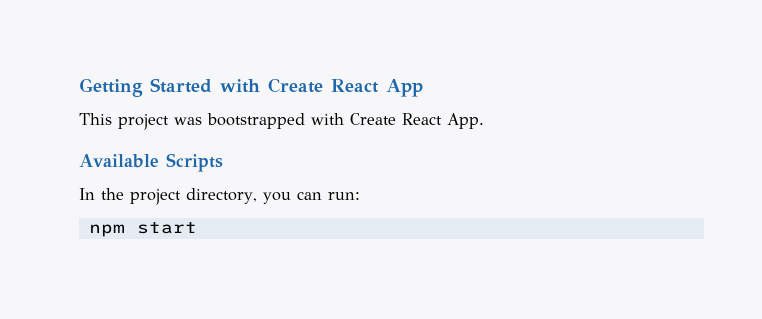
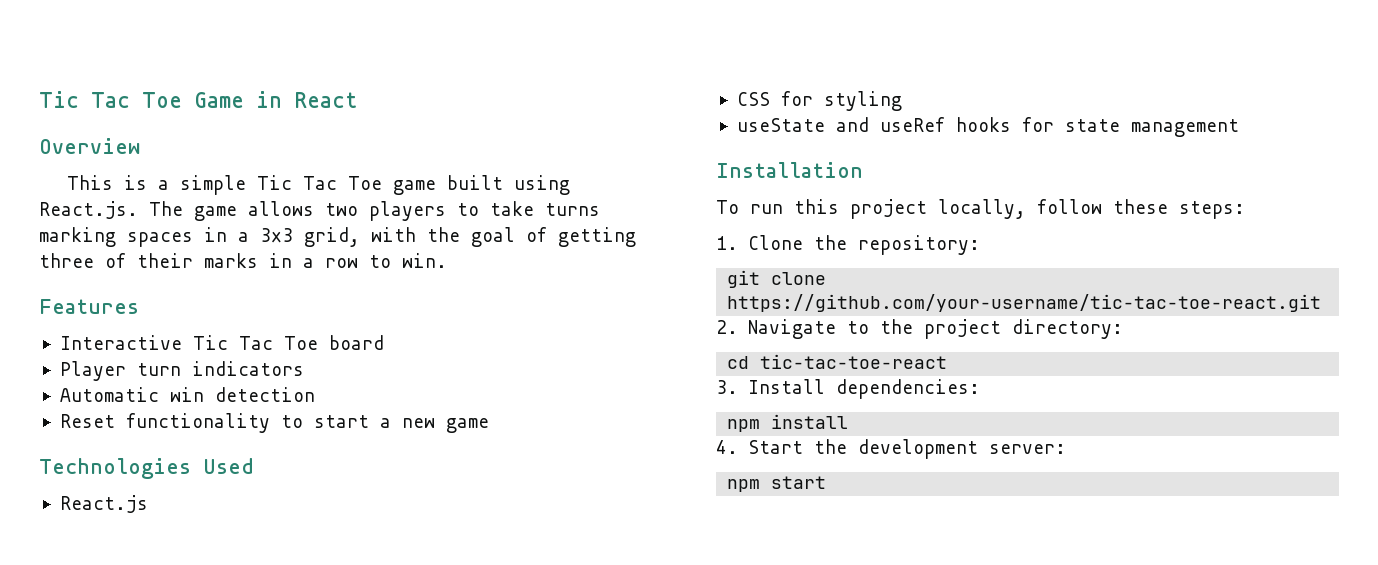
[79,78,423,97] Getting Started with Create React App -> [39,91,357,108] [39,138,140,154] Tic Tac Toe Game in React // Overview
[118,113,484,130] [79,153,223,172] [79,188,360,205] project was bootstrapped with Create React App. // Available Scripts // In the project directory, you can run: -> [124,175,571,195] [39,201,600,221] [39,227,636,247] [39,253,447,268] [39,299,139,314] [59,335,384,350] [59,361,304,381] [59,387,315,402] [59,413,489,433] [39,458,254,479] [59,495,148,513] [736,91,902,111] [736,117,1239,137] [716,162,863,178] [716,199,1245,219] [716,235,980,255] [727,270,827,288] [727,294,1322,312] [716,319,1123,339] [727,354,948,369] [716,379,980,399] [727,414,849,432] [716,439,1066,459] is a simple Tic Tac Toe game built using React.js. The game allows two players to take turns marking spaces in a 3×3 grid, with the goal of getting three of their marks in a row to win. // Features // Interactive Tic Tac Toe board // Player turn indicators // Automatic win detection // Reset functionality to start a new game // Technologies Used // React.js // CSS for styling // useState and useRef hooks for state management // Installation // To run this project locally, follow these steps: // 1. Clone the repository: // git clone https://github.com/your-username/tic-tac-toe-react.git // 2. Navigate to the project directory: // cd tic-tac-toe-react // 3. Install dependencies: // npm install // 4. Start the development server:

